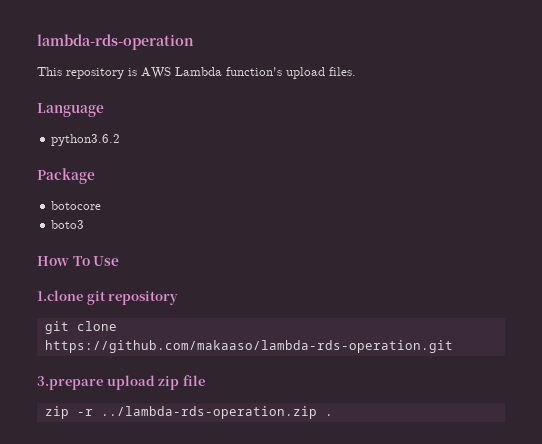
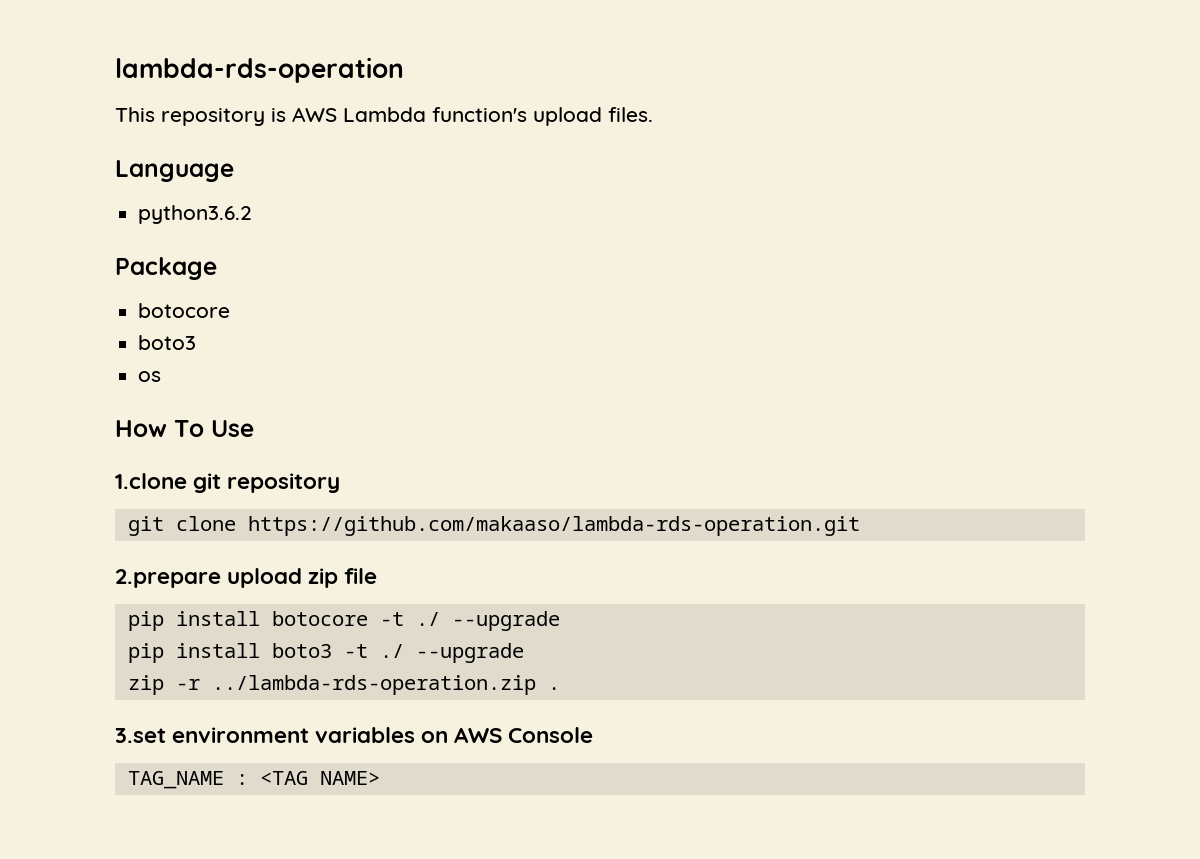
(85, 224) none -> [138,371,162,382] // os
[37,376,103,390] 3.prepare -> [115,569,221,588] 2.prepare
[44,406,333,419] zip -r ../lambda-rds-operation.zip . -> [127,611,560,631] [127,643,524,663] [127,675,560,695] [115,727,594,743] [127,771,380,789] pip install botocore -t ./ --upgrade // pip install boto3 -t ./ --upgrade // zip -r ../lambda-rds-operation.zip . // 3.set environment variables on AWS Console // TAG_NAME : <TAG NAME>

